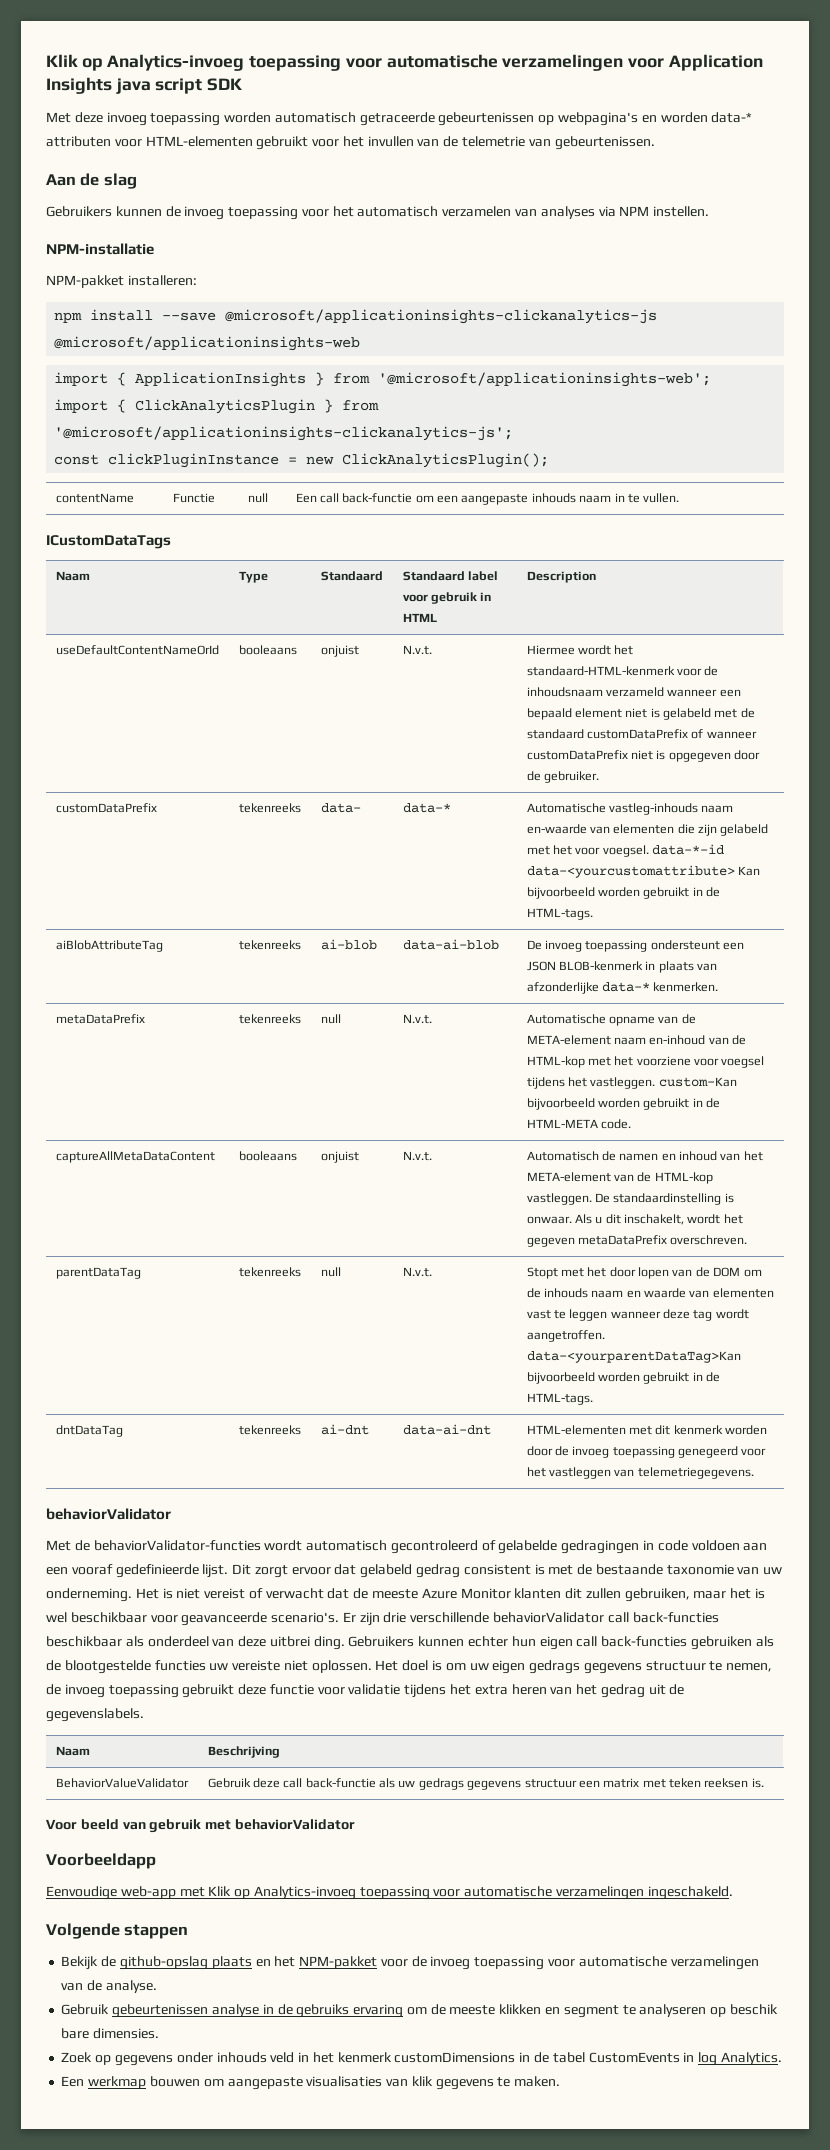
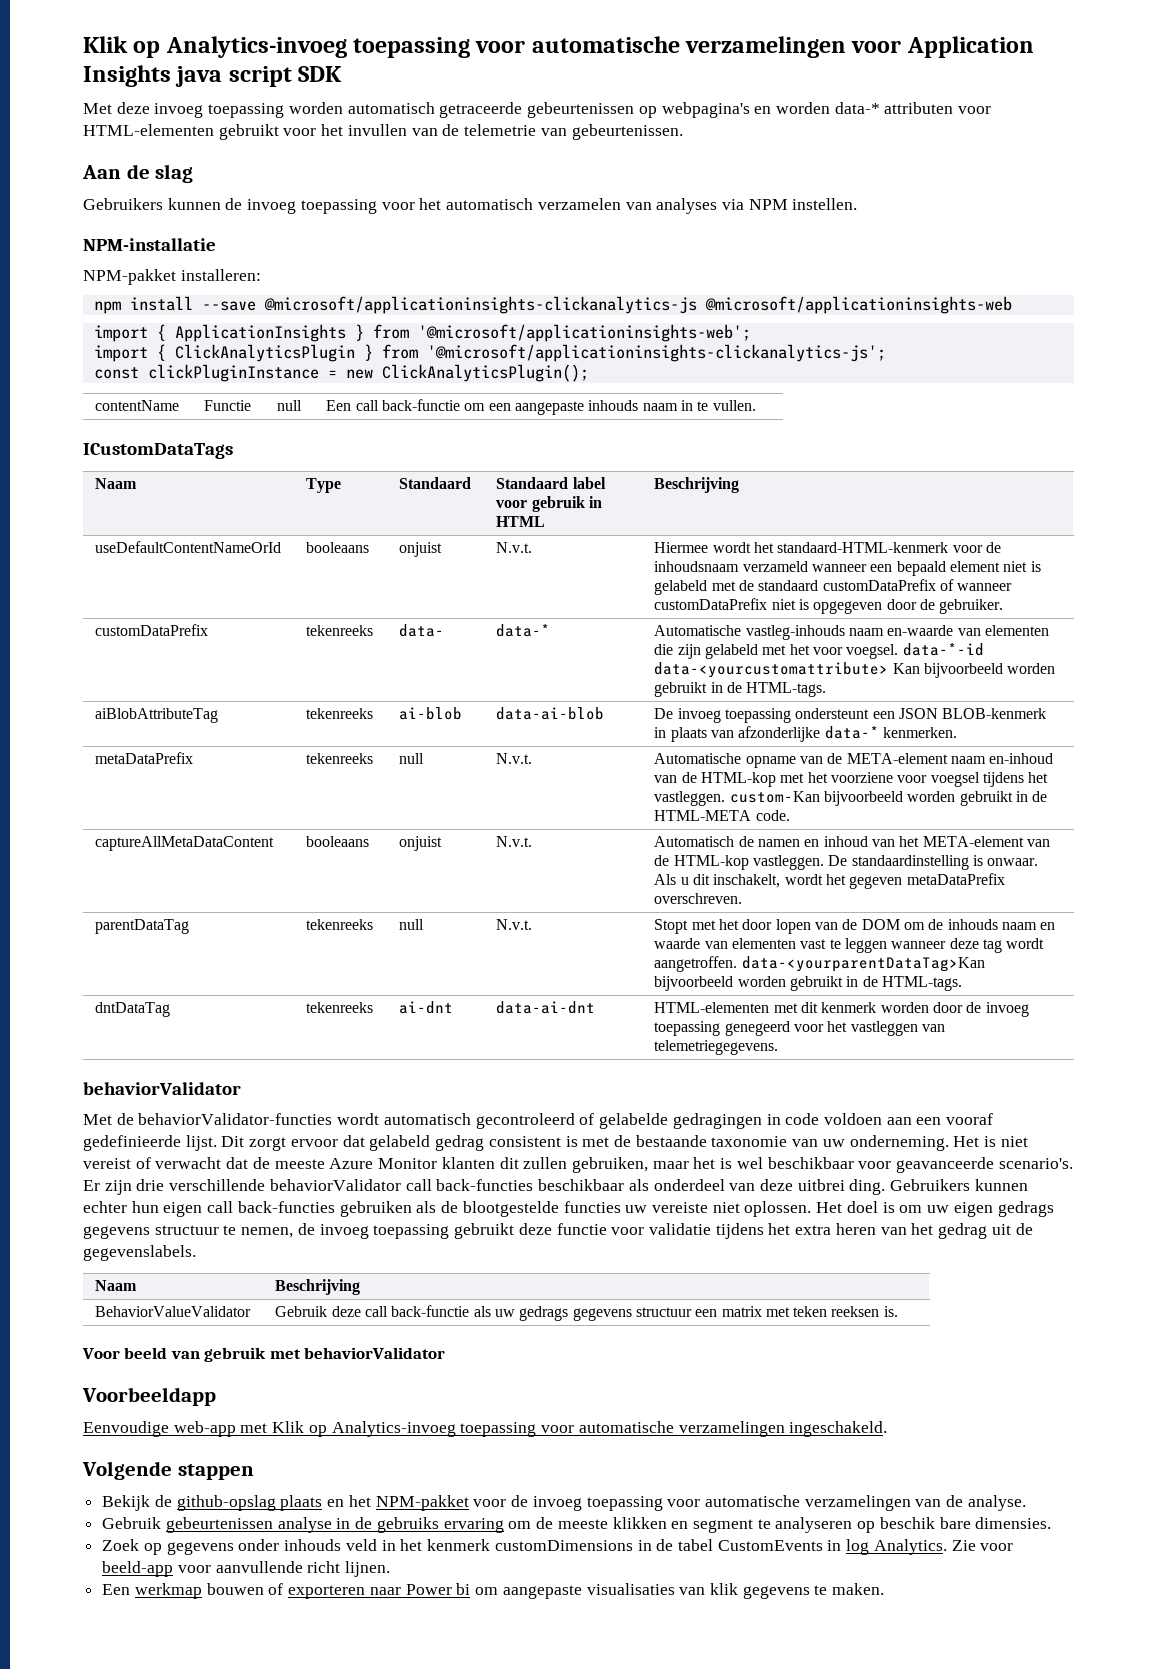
[526,571,596,583] Description -> [654,477,740,493] Beschrijving
[61,2076,200,2089] // Een werkmap bouwen -> [951,1540,1014,1551] [102,1561,391,1577] [102,1583,471,1599] Zie voor beeld-app voor aanvullende richt lijnen. // Een werkmap bouwen of exporteren naar Power bi

